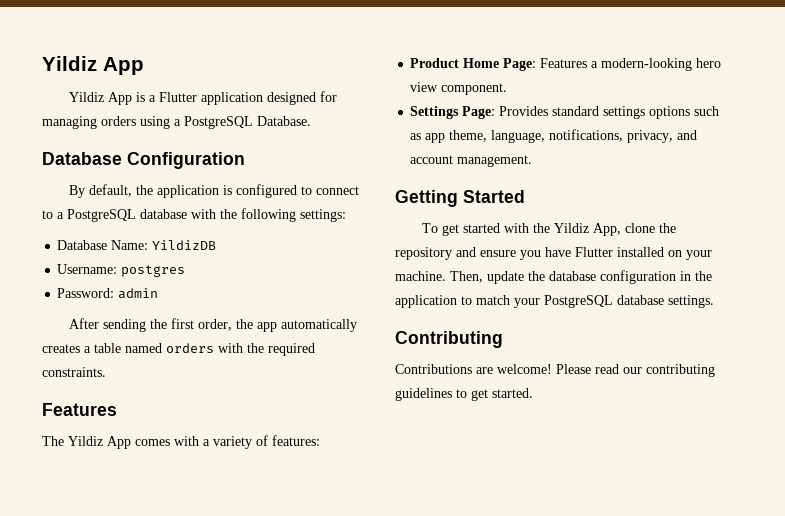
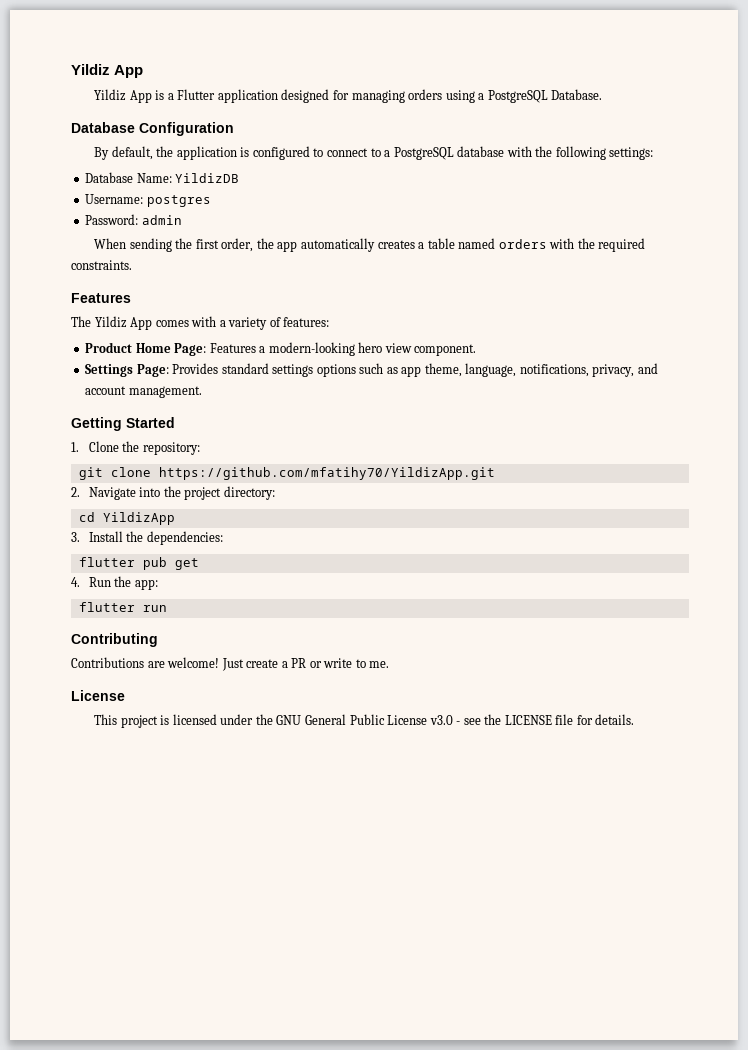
[68,318,99,329] After -> [94,238,127,249] When
[421,223,676,236] [395,247,712,260] [395,270,712,284] [395,295,714,308] [395,331,503,348] [395,364,715,377] [395,388,533,401] To get started with the Yildiz App, clone the repository and ensure you have Flutter installed on your machine. Then, update the database configuration in the application to match your PostgreSQL database settings. // Contributing // Contributions are welcome! Please read our contributing guidelines to get started. -> [71,441,200,455] [78,467,495,480] [71,486,275,500] [78,512,175,525] [71,531,223,545] [78,557,199,570] [71,576,158,590] [78,602,167,612] [71,633,158,647] [71,657,390,671] [71,690,125,701] [94,714,635,728] 1. Clone the repository: // git clone https://github.com/mfatihy70/YildizApp.git // 2. Navigate into the project directory: // cd YildizApp // 3. Install the dependencies: // flutter pub get // 4. Run the app: // flutter run // Contributing // Contributions are welcome! Just create a PR or write to me. // License // This project is licensed under the GNU General Public License v3.0 - see the LICENSE file for details.

